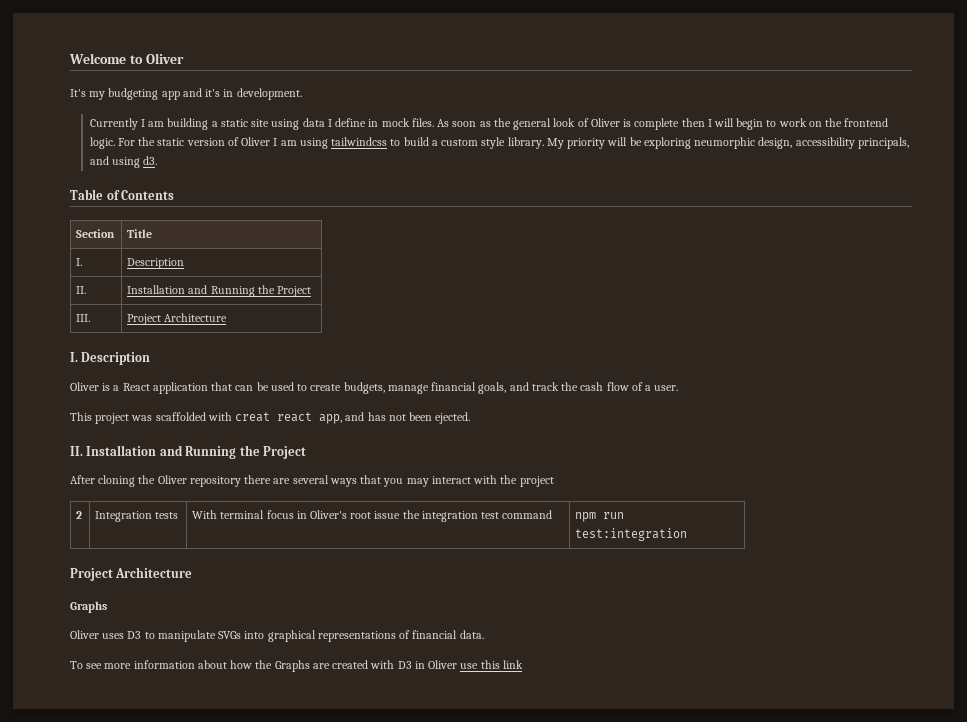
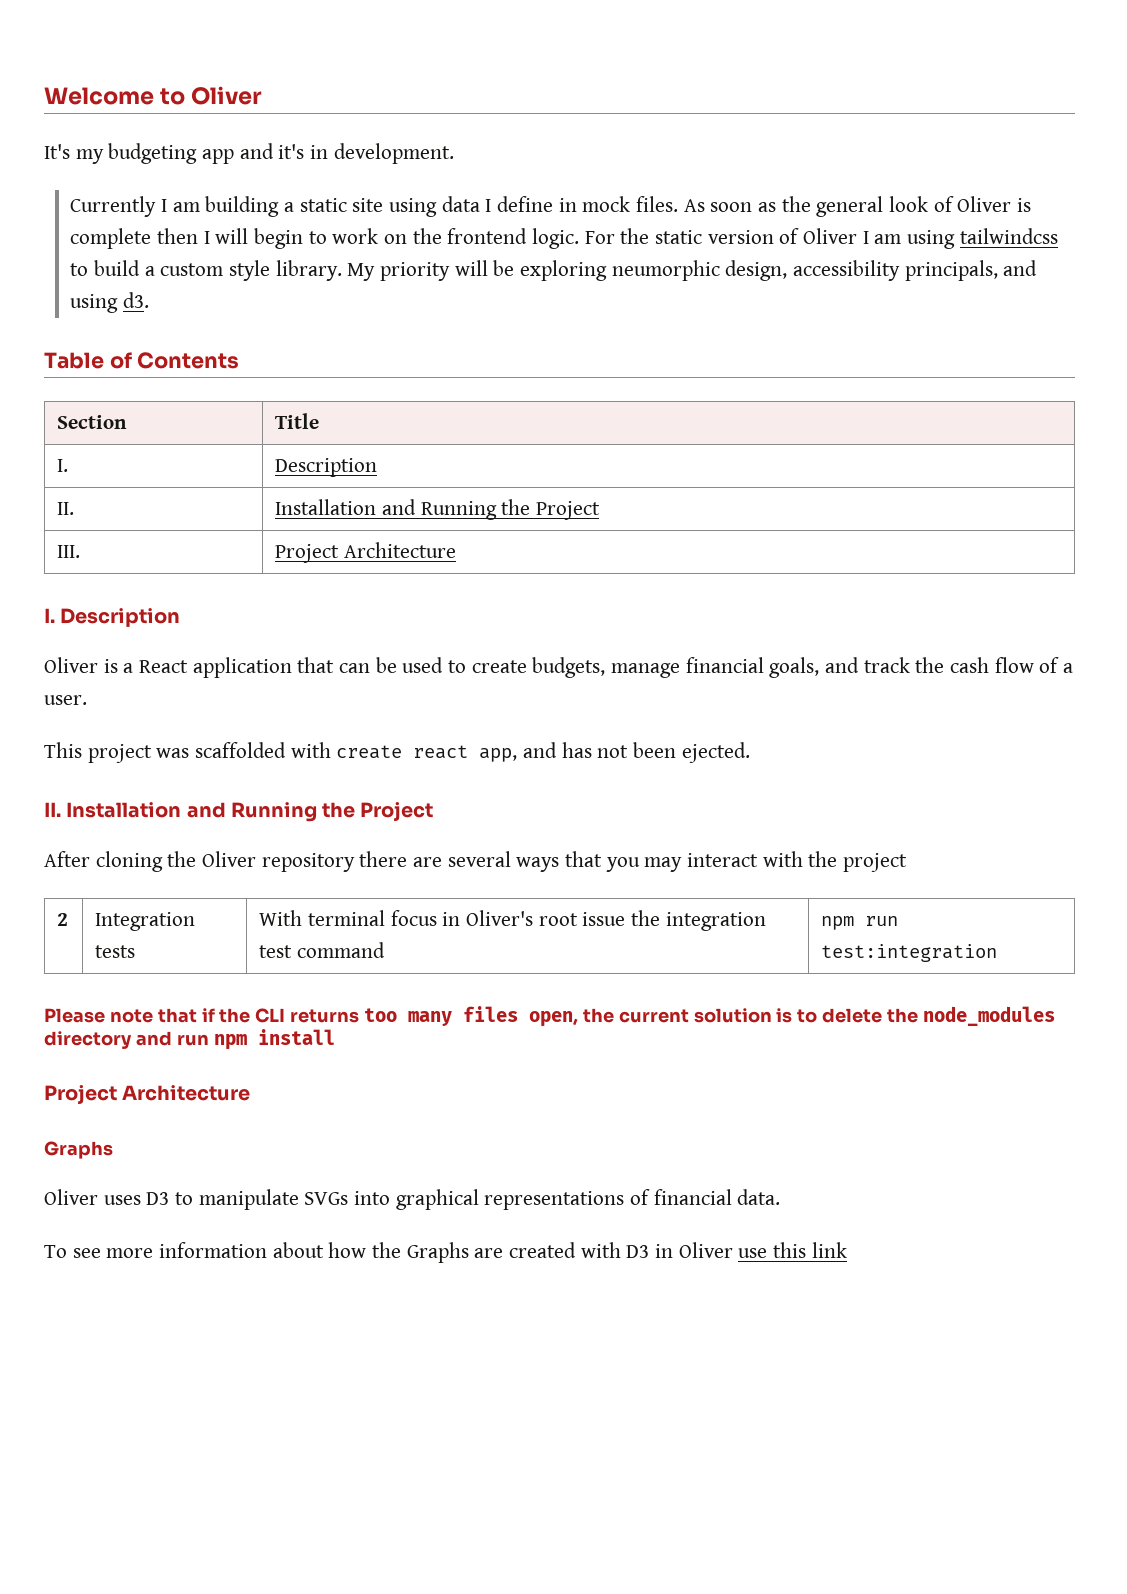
[235,412,271,422] creat -> [336,745,403,759] create
(688, 534) none -> [44,1006,1055,1027] [44,1029,335,1050] // Please note that if the CLI returns too many files open, the current solution is to delete the node_modules directory and run npm install

